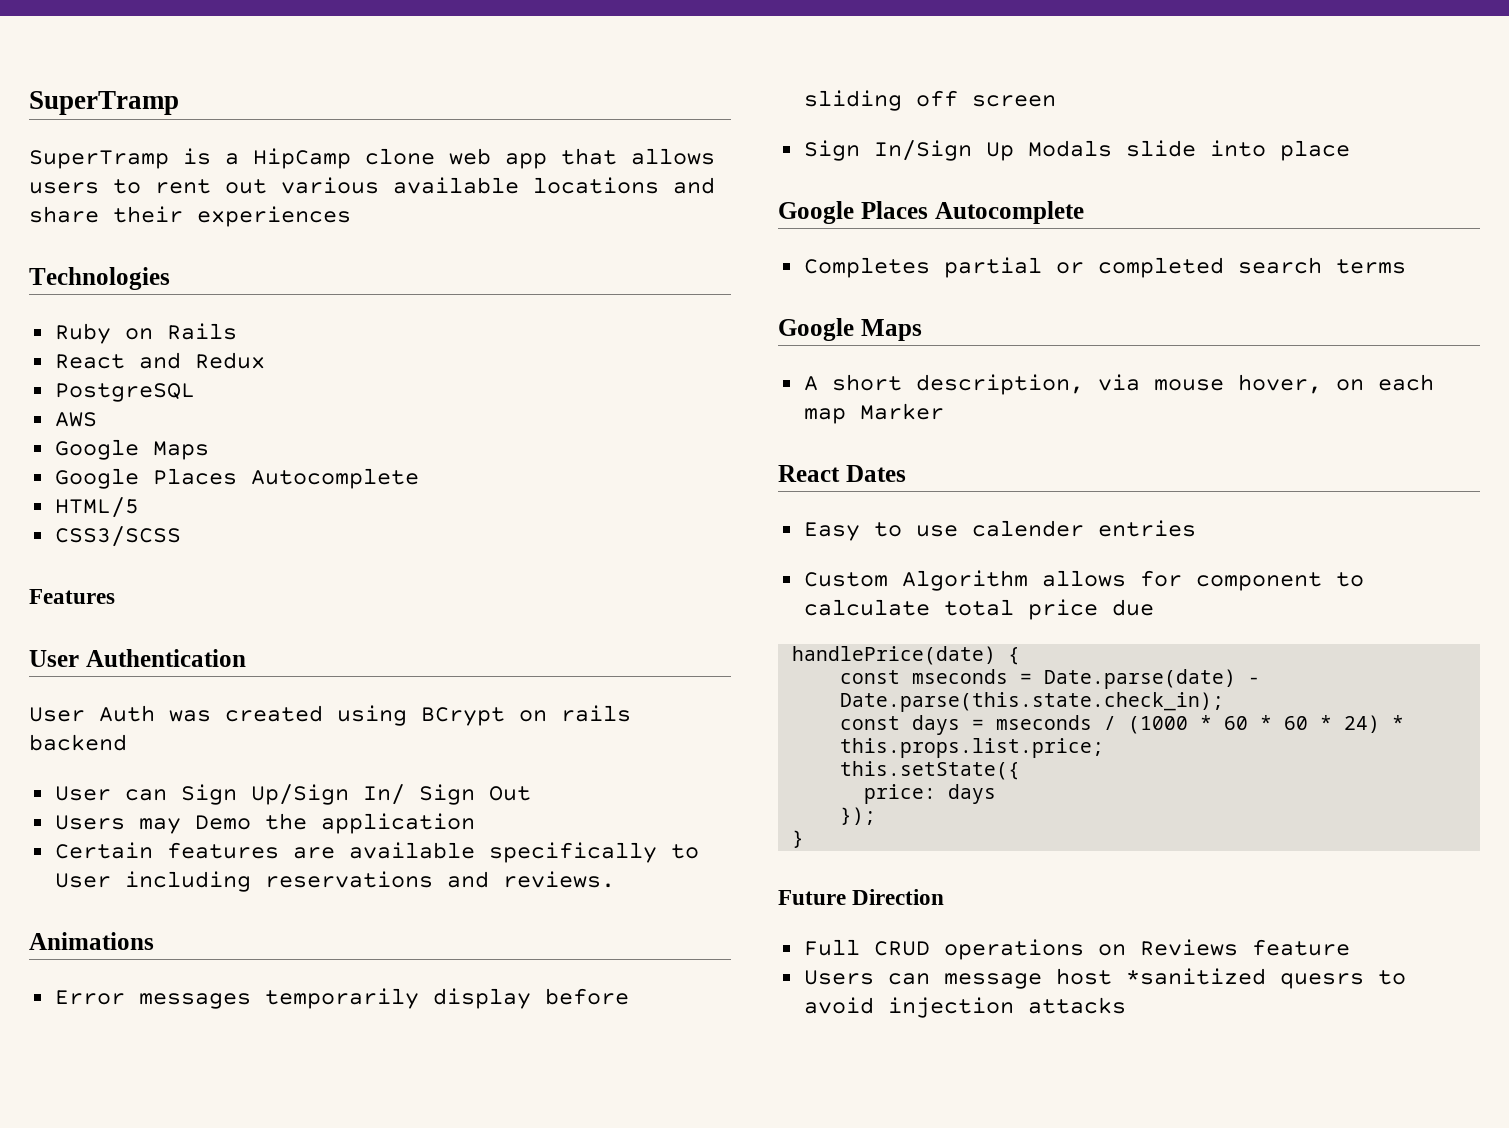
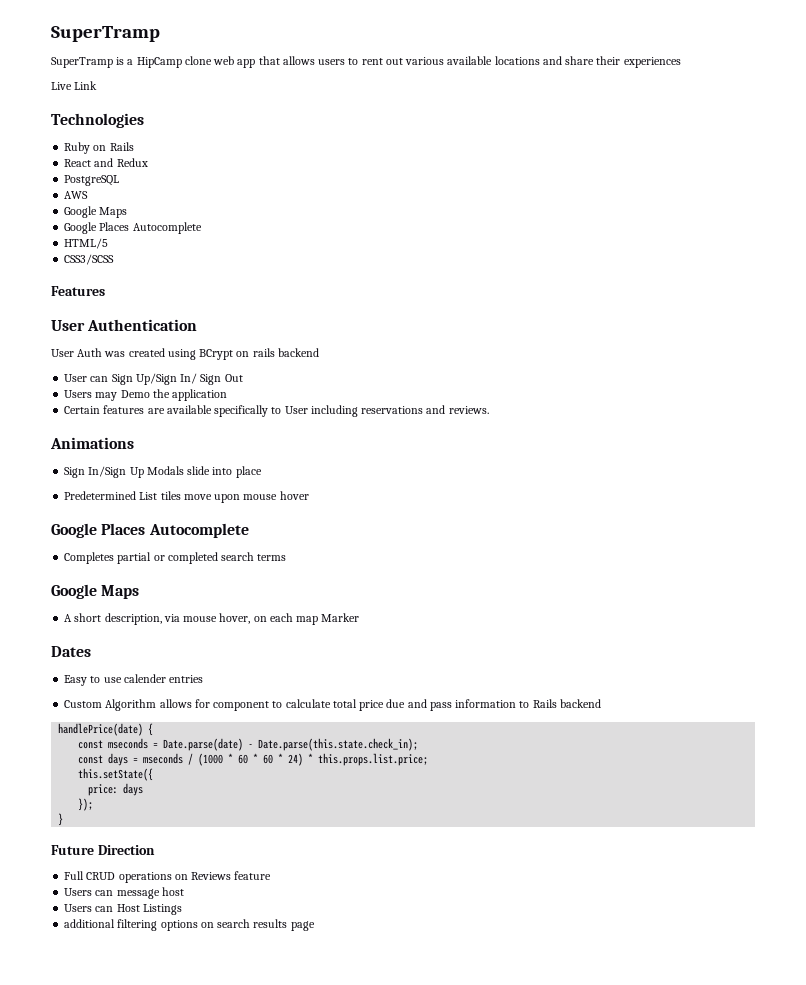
(351, 216) none -> [51,81,98,90] // Live Link
[54,988,629,1009] [803,90,1056,111] // Error messages temporarily display before sliding off screen -> (134, 443) none
(1350, 150) none -> [64,491,309,503] // Predetermined List tiles move upon mouse hover
[778,465,840,482] React -> (360, 617) none
(1154, 607) none -> [407,699,601,711] and pass information to Rails backend
[1125,968,1406,989] [803,997,1126,1018] *sanitized quesrs to avoid injection attacks -> [64,904,182,915] [64,919,315,931] // Users can Host Listings // additional filtering options on search results page

